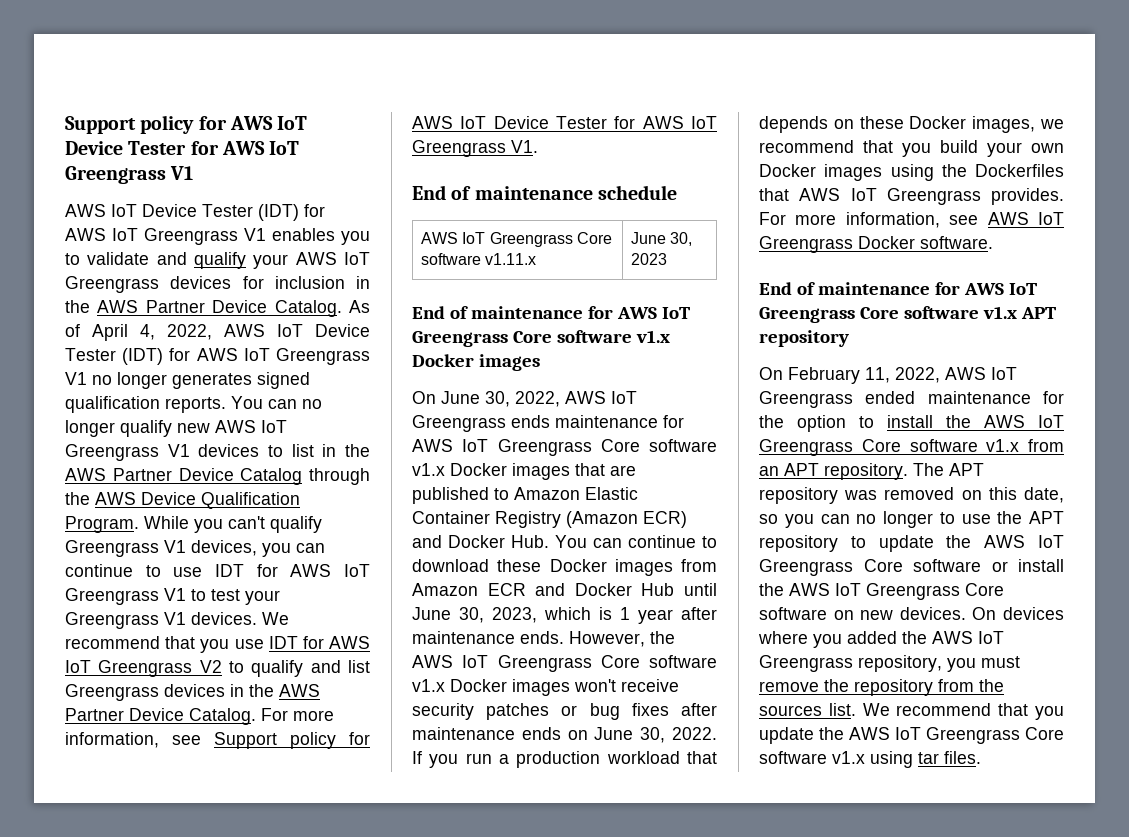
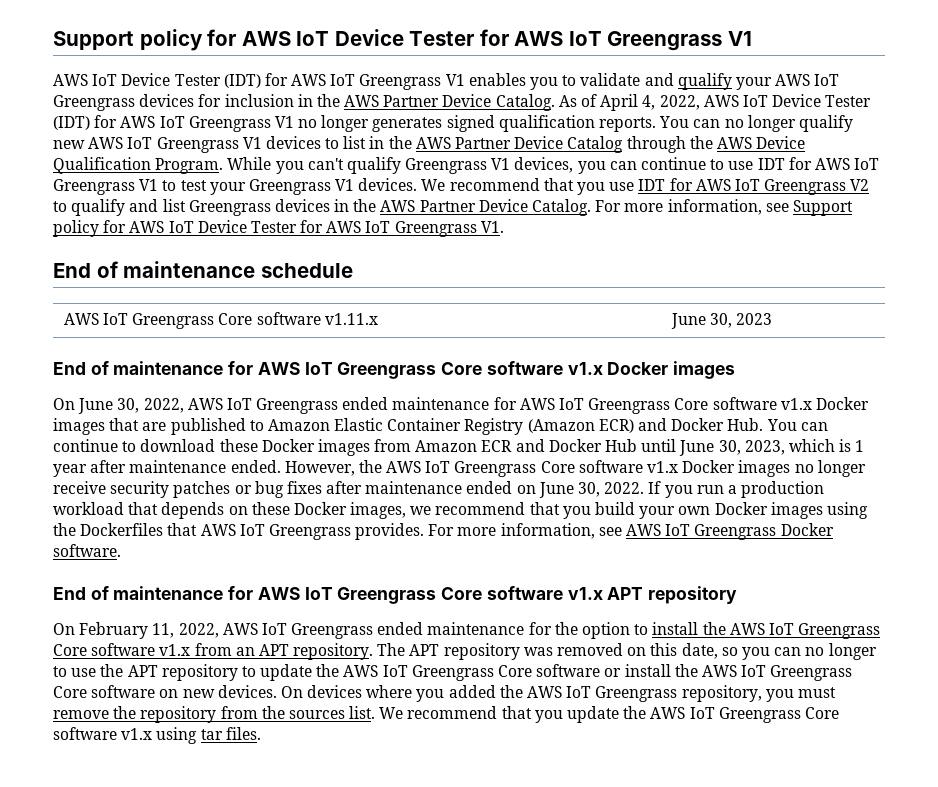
[511,415,550,428] ends -> [342,397,389,410] ended
[520,631,564,644] ends. -> [230,460,281,473] ended.
[574,679,616,692] won't -> [794,460,866,477] no longer
[521,727,561,740] ends -> [466,481,513,494] ended

